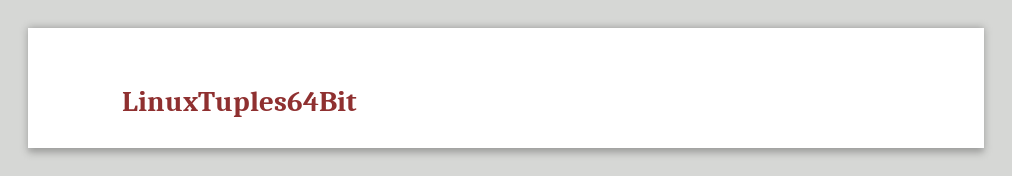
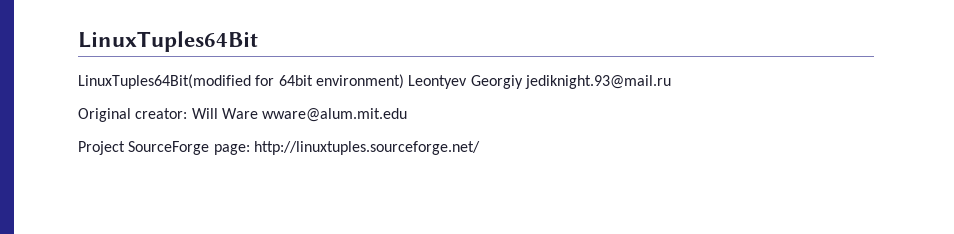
(357, 104) none -> [78,74,671,89] [78,108,408,122] [78,141,480,155] // LinuxTuples64Bit(modified for 64bit environment) Leontyev Georgiy jediknight.93@mail.ru // Original creator: Will Ware wware@alum.mit.edu // Project SourceForge page: http://linuxtuples.sourceforge.net/

